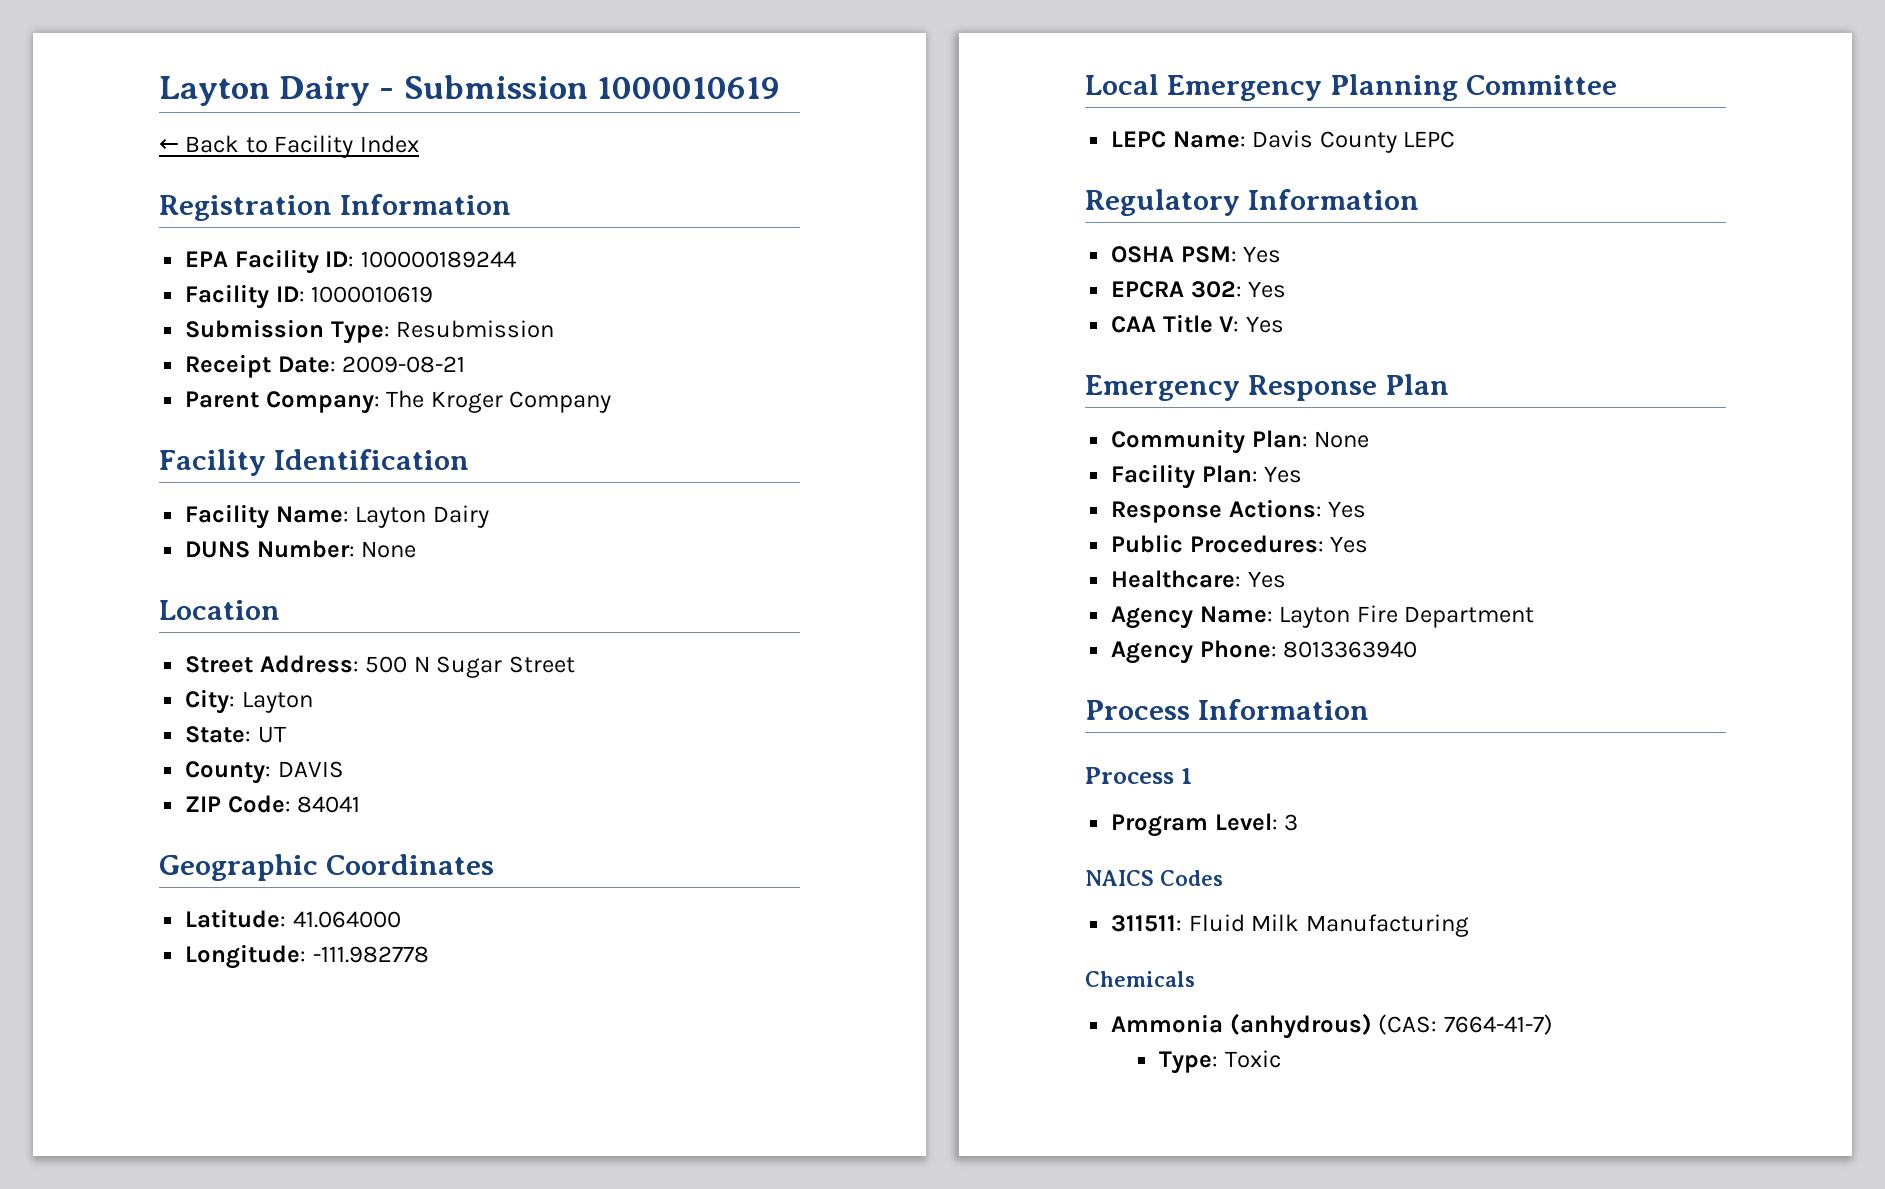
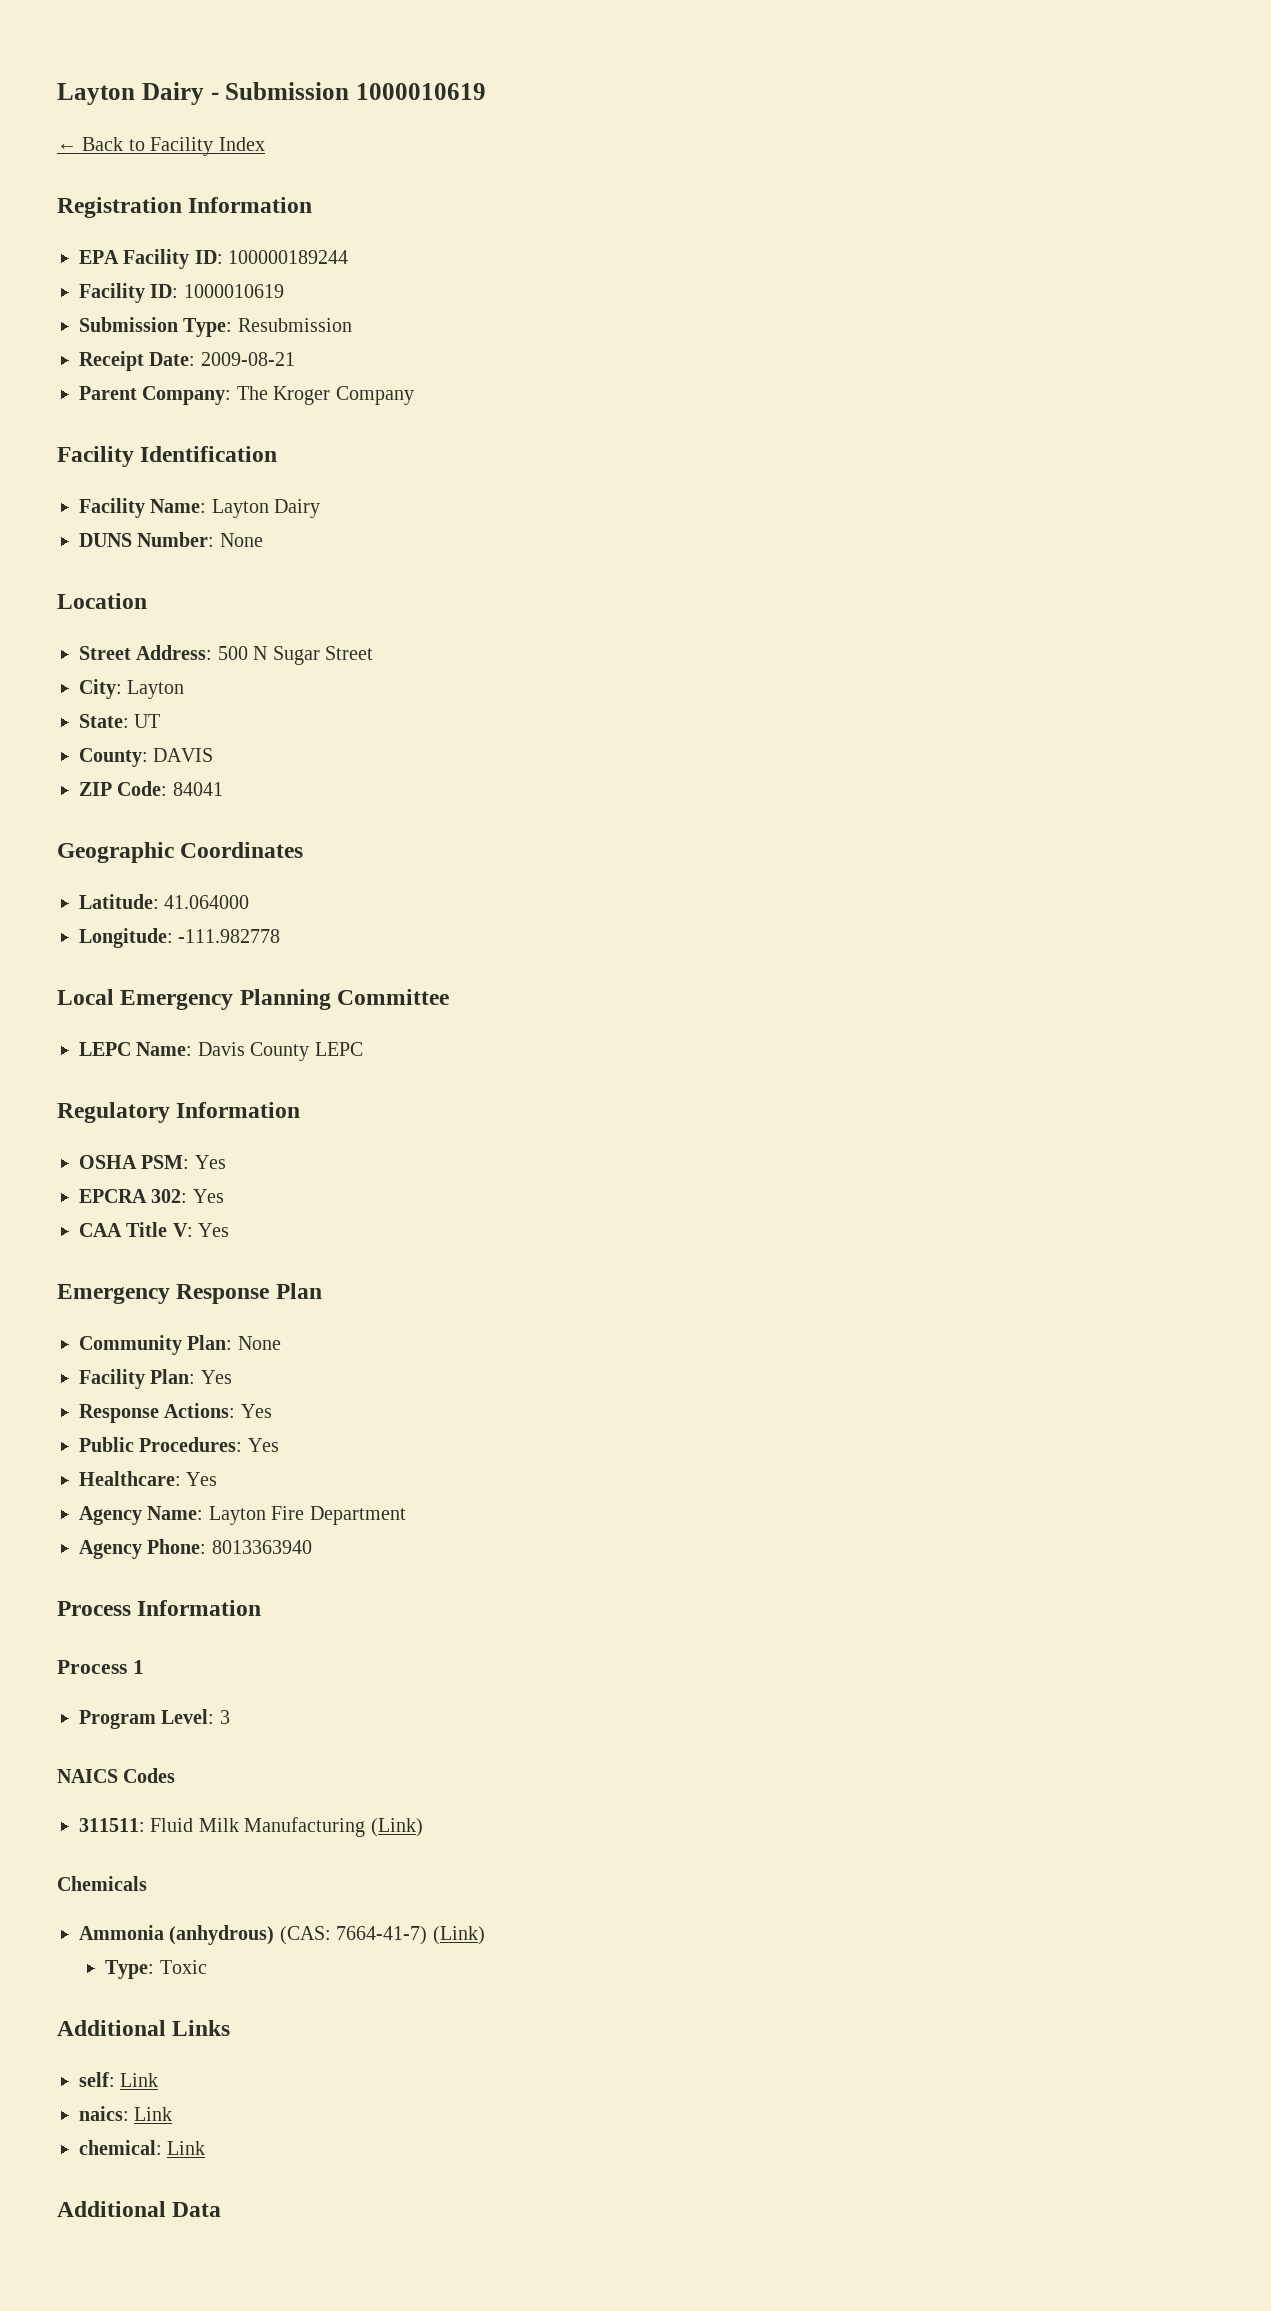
(1469, 925) none -> [370,1818,423,1837] (Link)
(1553, 1024) none -> [432,1926,485,1945] (Link)
(1281, 1059) none -> [57,2020,231,2036] [79,2072,159,2087] [79,2106,173,2121] [79,2140,206,2155] [57,2201,222,2217] // Additional Links // self: Link // naics: Link // chemical: Link // Additional Data

